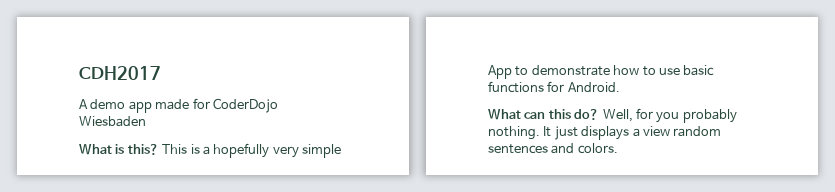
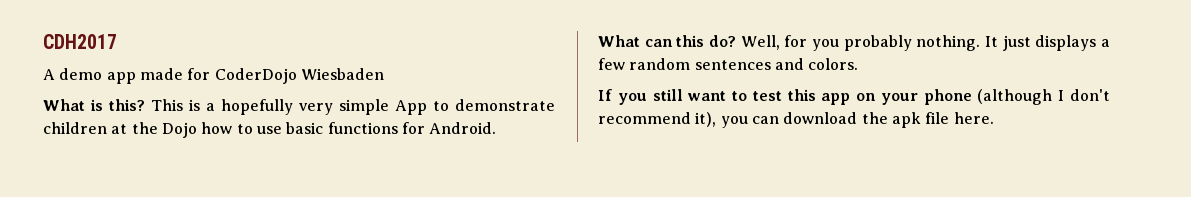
(610, 70) none -> [43,122,197,138] children at the Dojo
[642,126,670,136] view -> [598,58,625,70] few
(618, 148) none -> [598,89,1110,105] [598,112,994,128] // If you still want to test this app on your phone (although I don't recommend it), you can download the apk file here.

